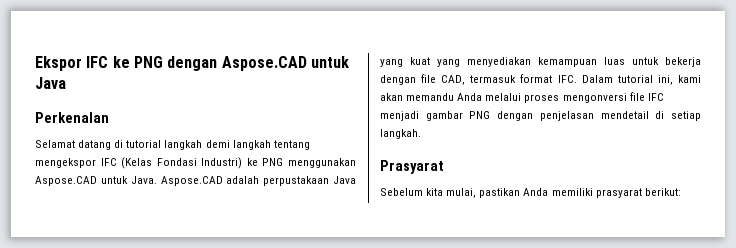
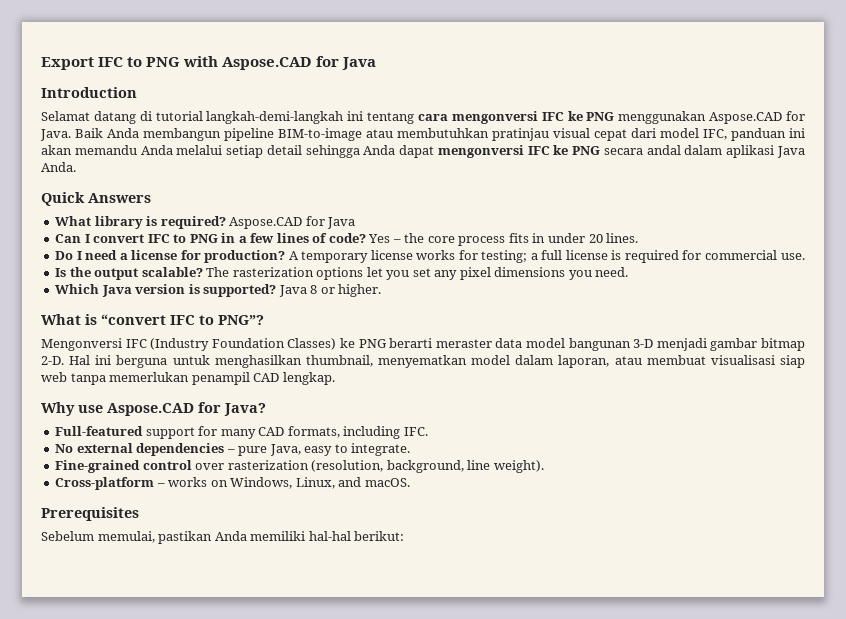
[35,56,349,71] [35,77,66,89] [35,112,109,123] Ekspor IFC ke PNG dengan Aspose.CAD untuk Java // Perkenalan -> [41,56,377,70] [41,87,137,98] Export IFC to PNG with Aspose.CAD for Java // Introduction
[164,140,310,150] [35,157,356,169] [35,176,356,186] [380,57,701,67] [380,74,701,85] [380,92,664,103] [380,111,701,121] [380,129,421,139] [380,160,444,174] langkah demi langkah tentang mengekspor IFC (Kelas Fondasi Industri) ke PNG menggunakan Aspose.CAD untuk Java. Aspose.CAD adalah perpustakaan Java yang kuat yang menyediakan kemampuan luas untuk bekerja dengan file CAD, termasuk format IFC. Dalam tutorial ini, kami akan memandu Anda melalui proses mengonversi file IFC menjadi gambar PNG dengan penjelasan mendetail di setiap langkah. // Prasyarat -> [206,111,805,124] [40,128,805,141] [41,145,805,158] [41,162,76,172] [41,192,151,206] [55,216,356,229] [55,233,639,246] [55,250,805,263] [55,267,629,280] [55,284,382,297] [41,314,264,325] [41,338,806,351] [41,355,805,368] [41,372,335,385] [41,402,266,416] [55,426,428,439] [55,443,411,456] [55,460,544,473] [55,477,410,490] [41,507,139,521] langkah‑demi‑langkah ini tentang cara mengonversi IFC ke PNG menggunakan Aspose.CAD for Java. Baik Anda membangun pipeline BIM‑to‑image atau membutuhkan pratinjau visual cepat dari model IFC, panduan ini akan memandu Anda melalui setiap detail sehingga Anda dapat mengonversi IFC ke PNG secara andal dalam aplikasi Java Anda. // Quick Answers // What library is required? Aspose.CAD for Java // Can I convert IFC to PNG in a few lines of code? Yes – the core process fits in under 20 lines. // Do I need a license for production? A temporary license works for testing; a full license is required for commercial use. // Is the output scalable? The rasterization options let you set any pixel dimensions you need. // Which Java version is supported? Java 8 or higher. // What is “convert IFC to PNG”? // Mengonversi IFC (Industry Foundation Classes) ke PNG berarti meraster data model bangunan 3‑D menjadi gambar bitmap 2‑D. Hal ini berguna untuk menghasilkan thumbnail, menyematkan model dalam laporan, atau membuat visualisasi siap web tanpa memerlukan penampil CAD lengkap. // Why use Aspose.CAD for Java? // Full‑featured support for many CAD formats, including IFC. // No external dependencies – pure Java, easy to integrate. // Fine‑grained control over rasterization (resolution, background, line weight). // Cross‑platform – works on Windows, Linux, and macOS. // Prerequisites
[426,188,477,198] kita mulai, -> [97,531,155,543] memulai,
[595,188,642,198] prasyarat -> [308,531,351,541] hal‑hal

